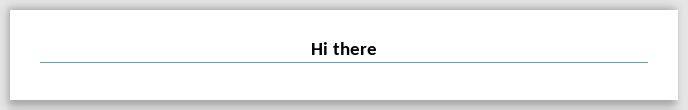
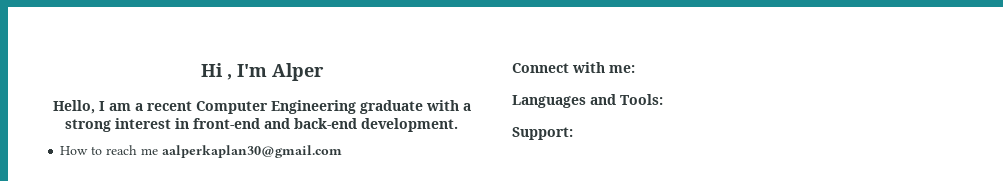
[332,42,377,55] there -> [226,63,324,81] [52,100,471,114] [65,118,458,132] [60,145,343,158] [512,62,635,73] [512,94,663,108] [512,127,573,140] , I'm Alper // Hello, I am a recent Computer Engineering graduate with a strong interest in front-end and back-end development. // How to reach me aalperkaplan30@gmail.com // Connect with me: // Languages and Tools: // Support:

